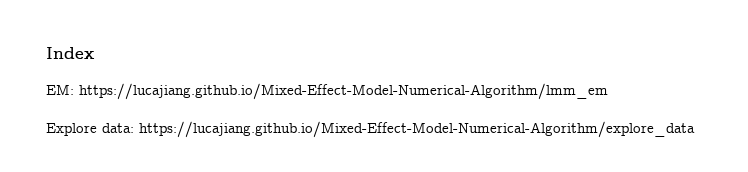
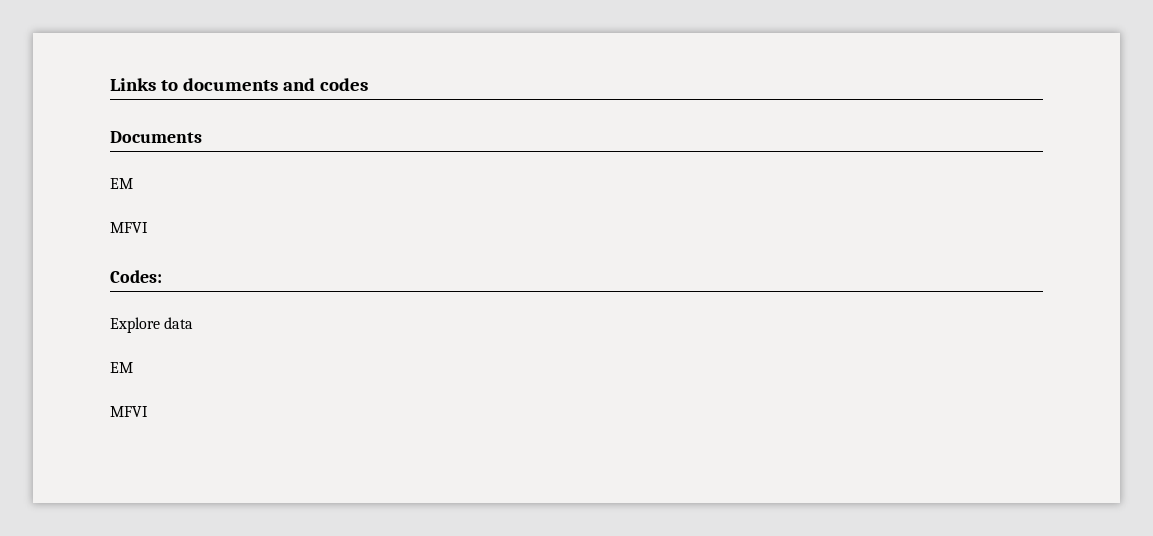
[46,47,95,59] [46,83,608,100] [46,121,695,138] Index // EM: https://lucajiang.github.io/Mixed-Effect-Model-Numerical-Algorithm/lmm_em // Explore data: https://lucajiang.github.io/Mixed-Effect-Model-Numerical-Algorithm/explore_data -> [110,78,368,91] [110,131,202,143] [110,178,133,189] [110,222,148,233] [110,270,162,283] [110,317,194,333] [110,362,133,373] [110,406,148,417] Links to documents and codes // Documents // EM // MFVI // Codes: // Explore data // EM // MFVI

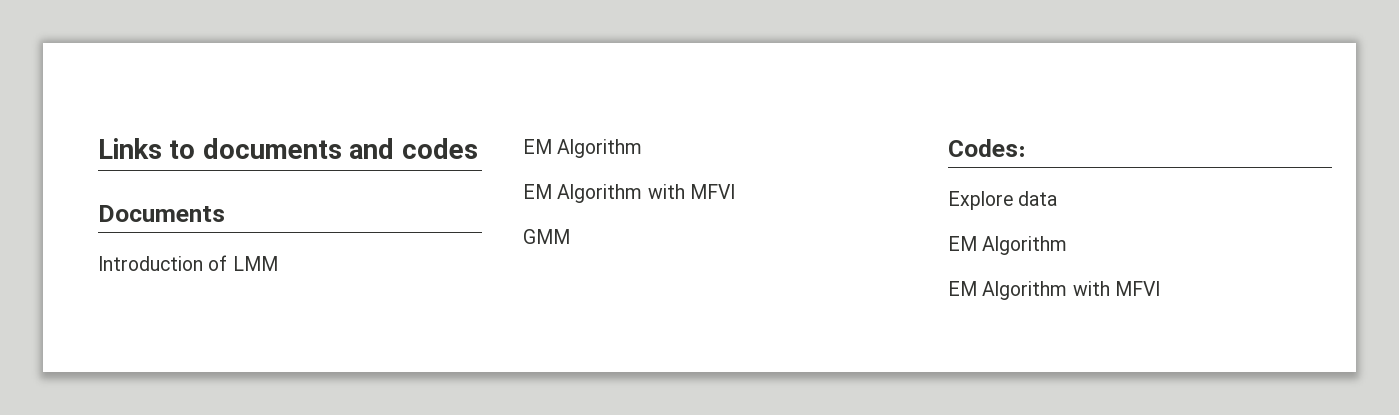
[110,178,133,189] [110,222,148,233] EM // MFVI -> [98,255,278,271] [523,139,643,158] [523,184,735,203] [523,229,570,244] Introduction of LMM // EM Algorithm // EM Algorithm with MFVI // GMM
(133, 367) // -> [982,236,1068,255] [948,281,1110,300] Algorithm // EM Algorithm with

